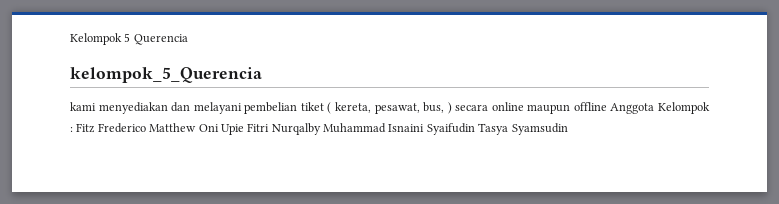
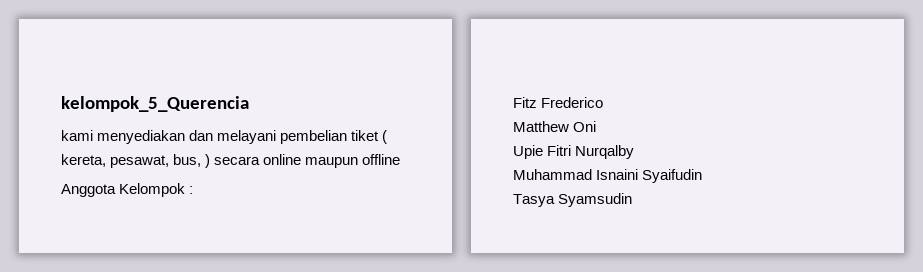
[70,33,188,45] Kelompok 5 Querencia // -> (61, 104) none
(607, 106) none -> (401, 159) //
(73, 129) none -> (194, 190) //
(146, 128) none -> (604, 102) //
(219, 128) none -> (597, 126) //
(321, 129) none -> (635, 152) //
(475, 129) none -> (703, 176) //

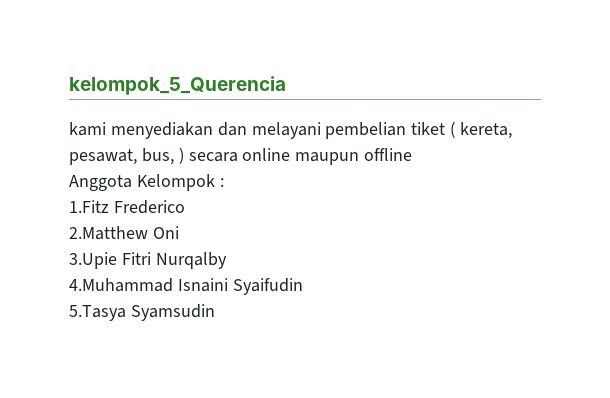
[513,97,537,108] Fitz -> [69,200,109,213] 1.Fitz
[513,121,569,132] Matthew -> [69,226,148,240] 2.Matthew
[513,145,543,159] Upie -> [69,252,117,269] 3.Upie
[513,169,592,180] Muhammad -> [69,278,173,292] 4.Muhammad
[513,194,555,207] Tasya -> [69,305,126,321] 5.Tasya

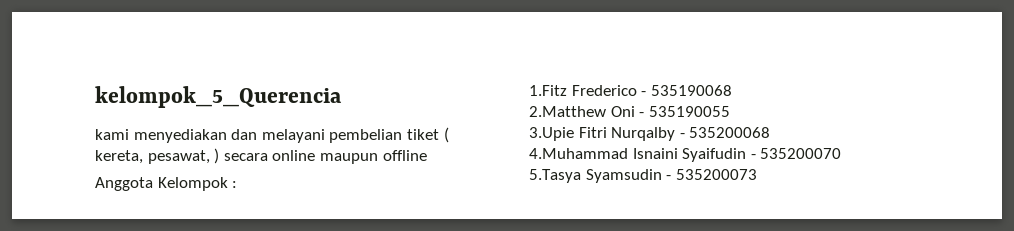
[141,148,174,165] bus, -> (210, 157) none
(185, 207) none -> [641,85,732,96] - 535190068
(179, 232) none -> [639,106,730,117] - 535190055
(227, 260) none -> [679,127,771,138] - 535200068
(303, 286) none -> [750,148,842,159] - 535200070
(215, 312) none -> [666,169,757,180] - 535200073

